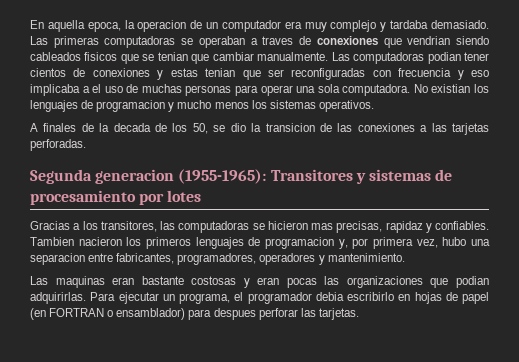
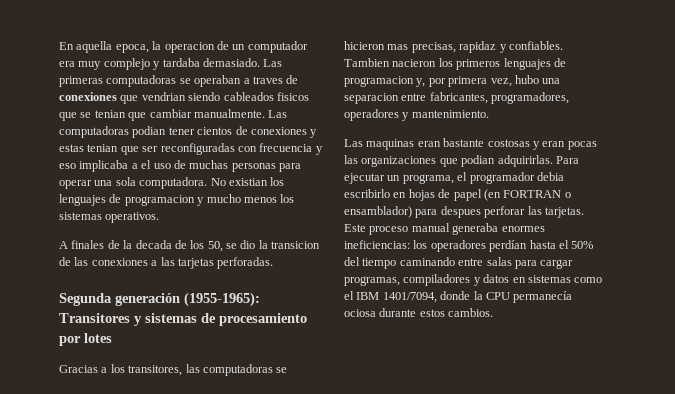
[95,169,175,184] generacion -> [115,293,180,306] generación
(359, 314) none -> [344,223,545,235] [344,240,594,252] [344,257,574,269] [344,274,603,286] [344,291,573,303] [344,308,494,317] Este proceso manual generaba enormes ineficiencias: los operadores perdían hasta el 50% del tiempo caminando entre salas para cargar programas, compiladores y datos en sistemas como el IBM 1401/7094, donde la CPU permanecía ociosa durante estos cambios.

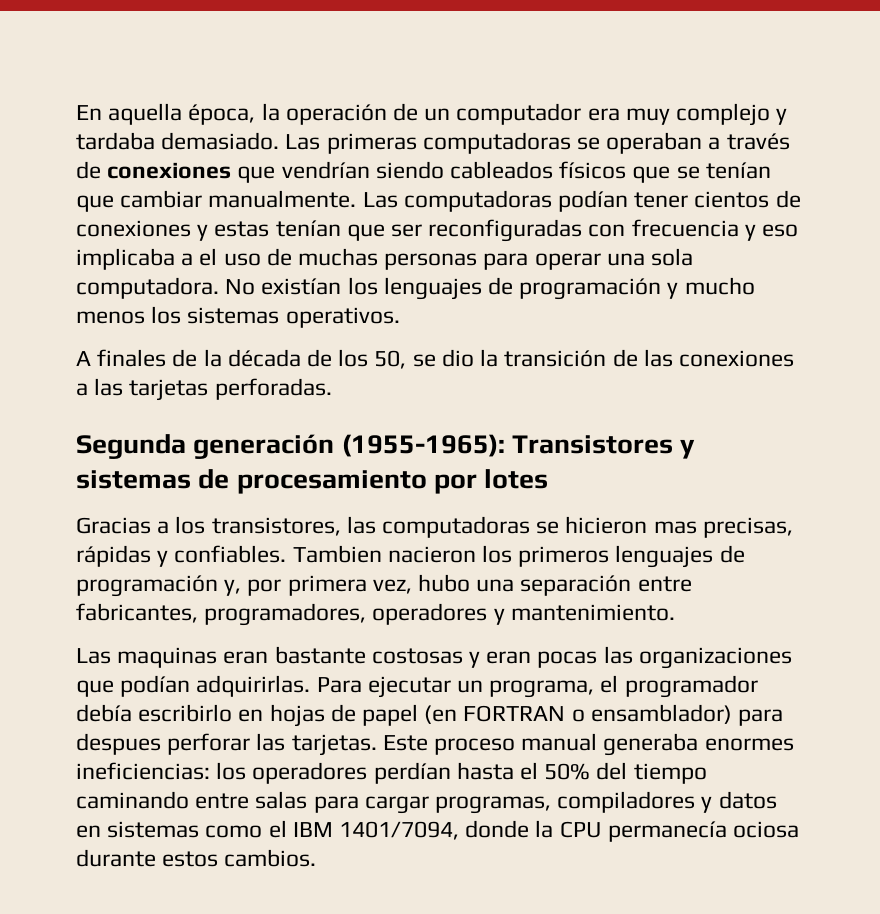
[115,41,215,53] epoca, la operacion -> [188,103,387,125] época, la operación
[252,76,283,84] traves -> [726,133,790,150] través
[141,92,186,101] vendrian -> [281,161,370,179] vendrían
[276,92,309,101] fisicos -> [559,161,627,179] físicos
[94,110,126,118] tenian -> [705,162,771,179] tenían
[132,126,167,138] podian -> [558,190,629,212] podían
[87,144,119,152] tenian -> [275,220,341,237] tenían
[228,178,268,186] existian -> [261,278,342,295] existían
[124,195,195,206] programacion -> [519,278,662,300] programación
[135,240,172,249] decada -> [227,349,301,367] década
[271,241,321,249] transicion -> [504,350,607,367] transición
[59,313,130,323] Transitores -> [511,435,673,454] Transistores
[128,365,183,376] transitores, -> [211,517,341,536] transistores,
[459,41,497,53] rapidaz -> [76,545,151,567] rápidas
[344,76,414,87] programacion -> [76,575,218,597] programación
[344,93,399,104] separacion -> [520,575,632,596] separación
[461,155,496,167] podian -> [120,675,191,697] podían
[536,172,564,181] debia -> [76,704,132,722] debía

